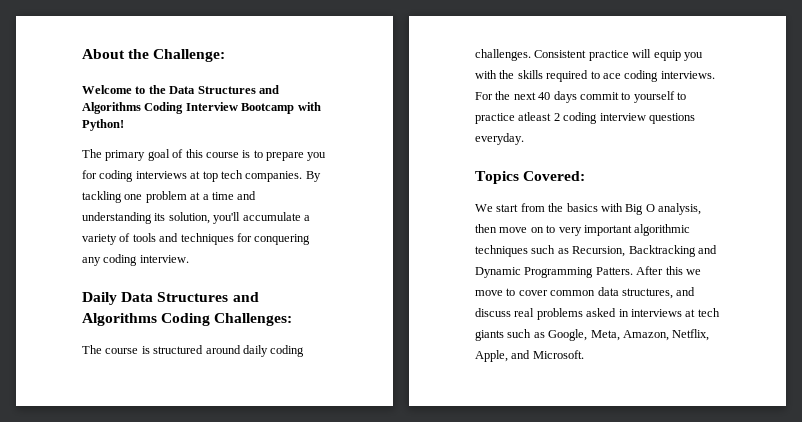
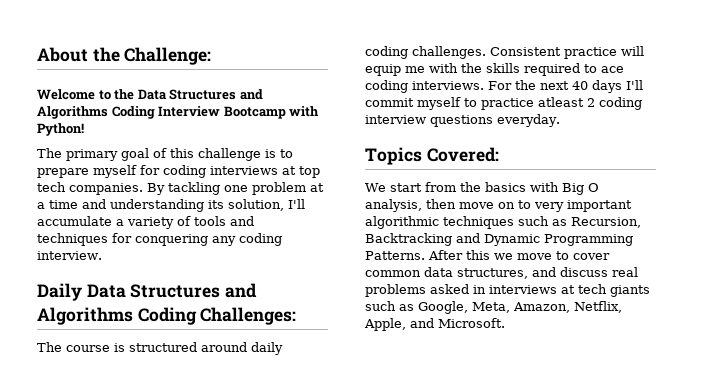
[205,152,239,158] course -> [198,148,261,161] challenge
[307,152,327,161] you -> [93,165,137,178] myself
[213,212,241,224] you'll -> [288,199,305,209] I'll
[683,52,703,61] you -> [405,66,425,73] me
[579,91,675,103] commit to yourself -> [626,80,643,90] [365,97,461,110] I'll commit myself
[595,267,633,275] Patters. -> [365,251,425,260] Patterns.

